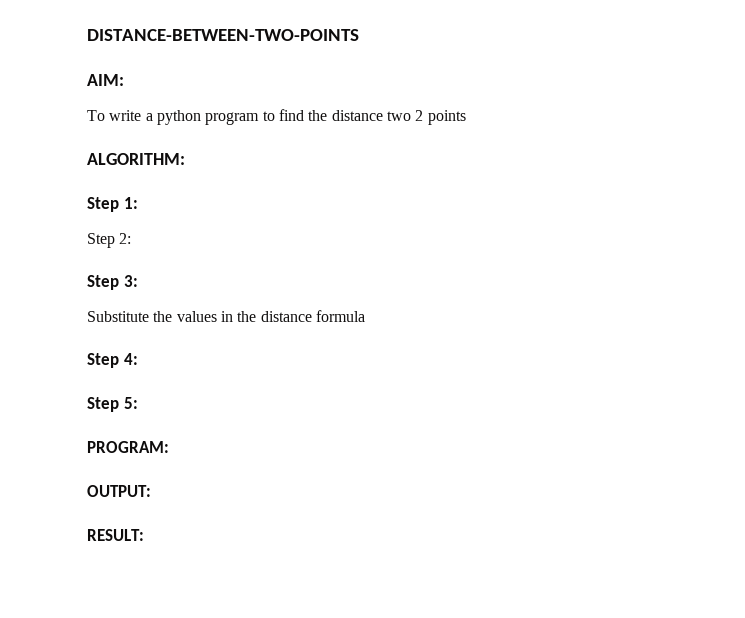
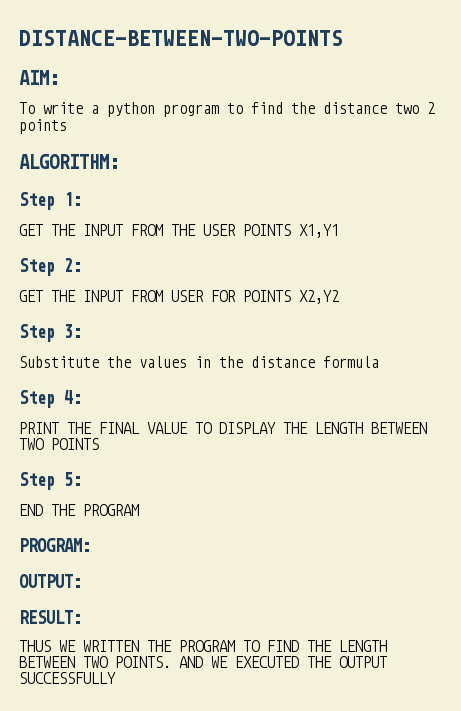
[87,233,132,248] Step 2: -> [19,224,339,238] [19,258,82,276] [19,290,339,304] GET THE INPUT FROM THE USER POINTS X1,Y1 // Step 2: // GET THE INPUT FROM USER FOR POINTS X2,Y2
(138, 359) none -> [19,422,427,434] [19,438,99,450] // PRINT THE FINAL VALUE TO DISPLAY THE LENGTH BETWEEN TWO POINTS
(138, 403) none -> [19,504,139,516] // END THE PROGRAM
(144, 535) none -> [19,640,387,652] [19,656,387,668] [19,672,116,684] // THUS WE WRITTEN THE PROGRAM TO FIND THE LENGTH BETWEEN TWO POINTS. AND WE EXECUTED THE OUTPUT SUCCESSFULLY

